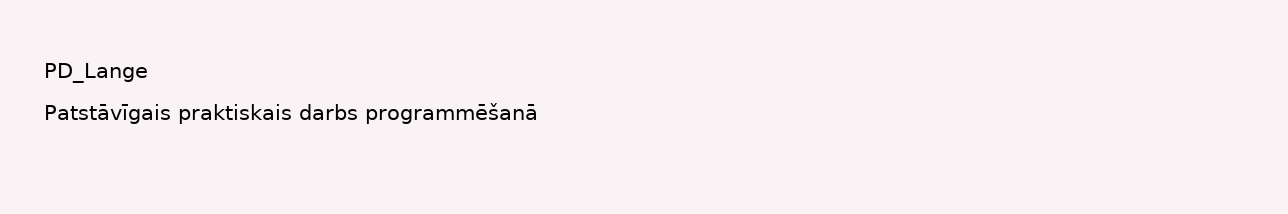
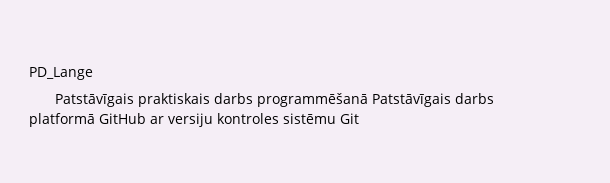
(538, 113) none -> [371,93,494,107] [29,113,359,127] Patstāvīgais darbs platformā GitHub ar versiju kontroles sistēmu Git

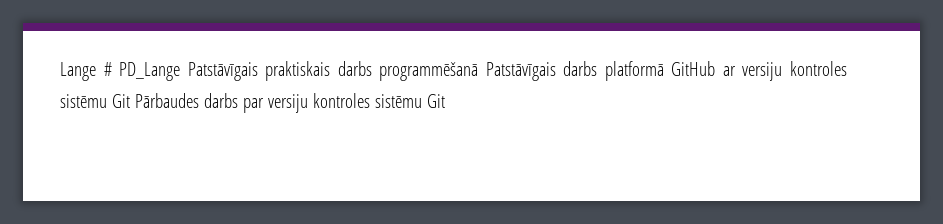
(29, 73) none -> [60,62,112,81] Lange #
(93, 73) // -> (181, 71) none
(359, 118) none -> [134,93,445,113] Pārbaudes darbs par versiju kontroles sistēmu Git

